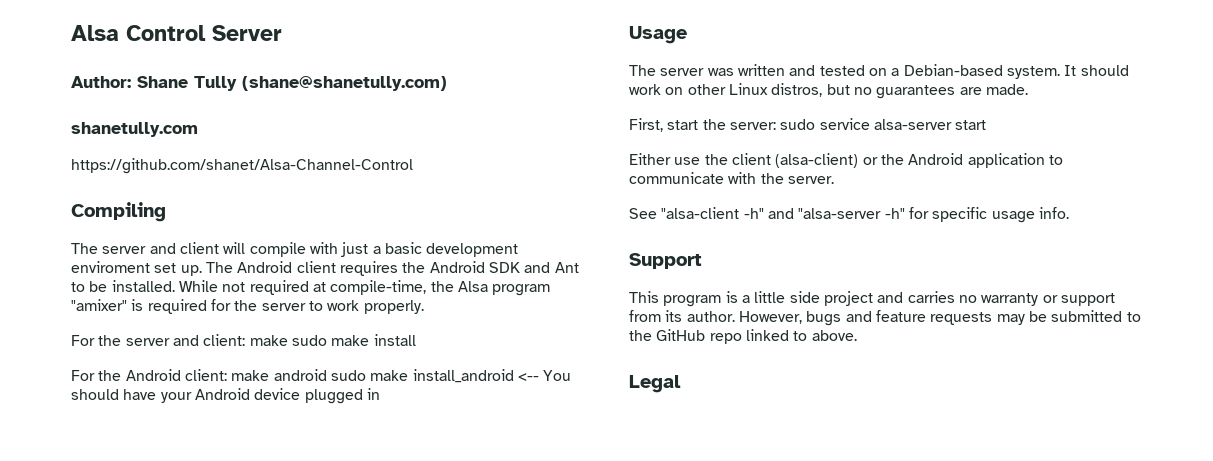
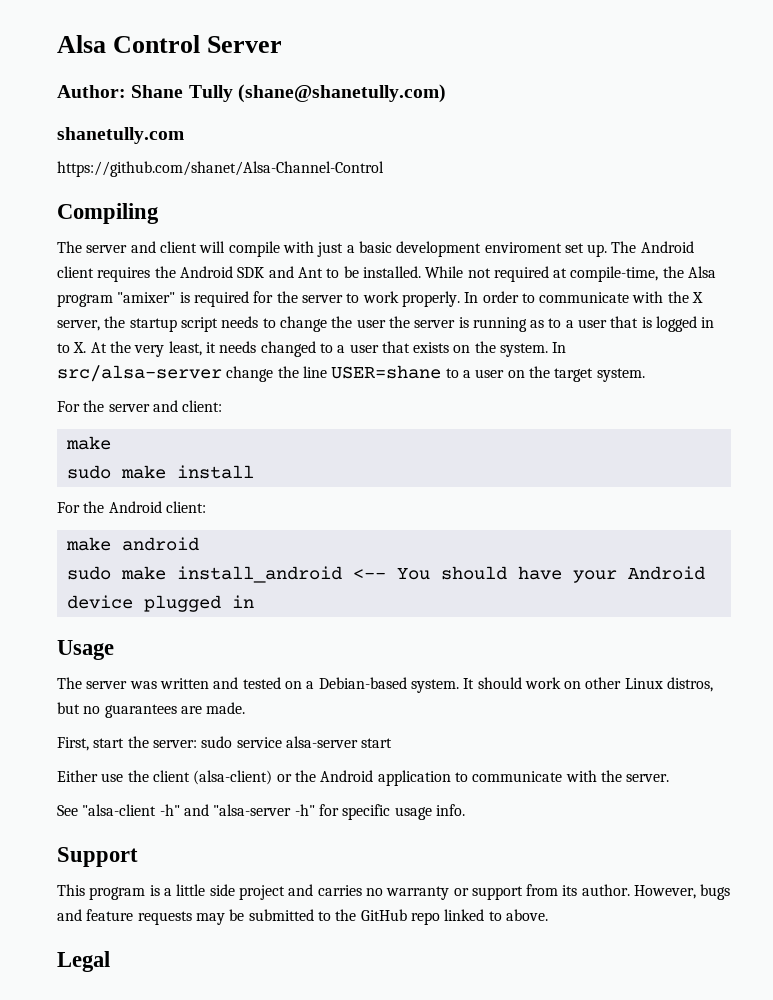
(424, 307) none -> [464,291,704,303] [57,316,715,332] [57,341,567,357] [57,365,645,382] In order to communicate with the X server, the startup script needs to change the user the server is running as to a user that is logged in to X. At the very least, it needs changed to a user that exists on the system. In src/alsa-server change the line USER=shane to a user on the target system.
[249,335,288,346] make -> [65,436,111,450] // make //
(227, 375) none -> (206, 507) //
(327, 375) none -> (199, 544) //

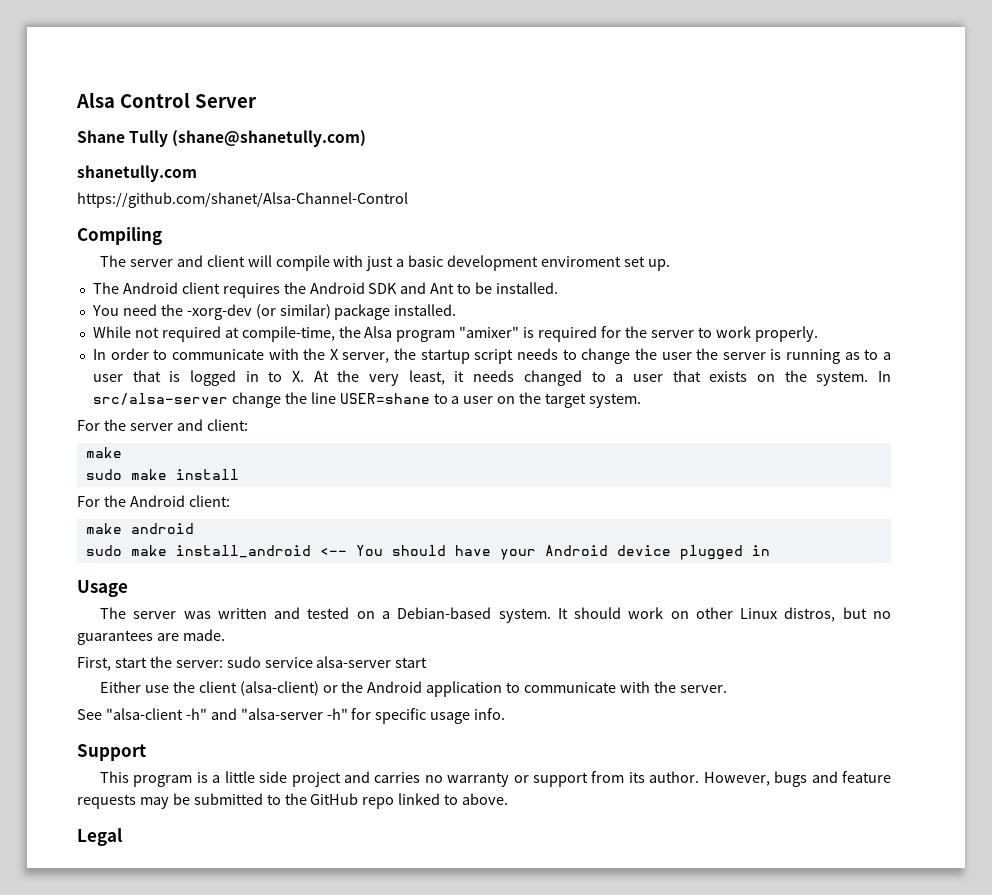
[57,85,126,98] Author: -> (257, 101) none
(608, 250) none -> (670, 265) //
(421, 272) none -> [91,304,457,320] // You need the -xorg-dev (or similar) package installed. //
(460, 299) none -> (818, 334) //

